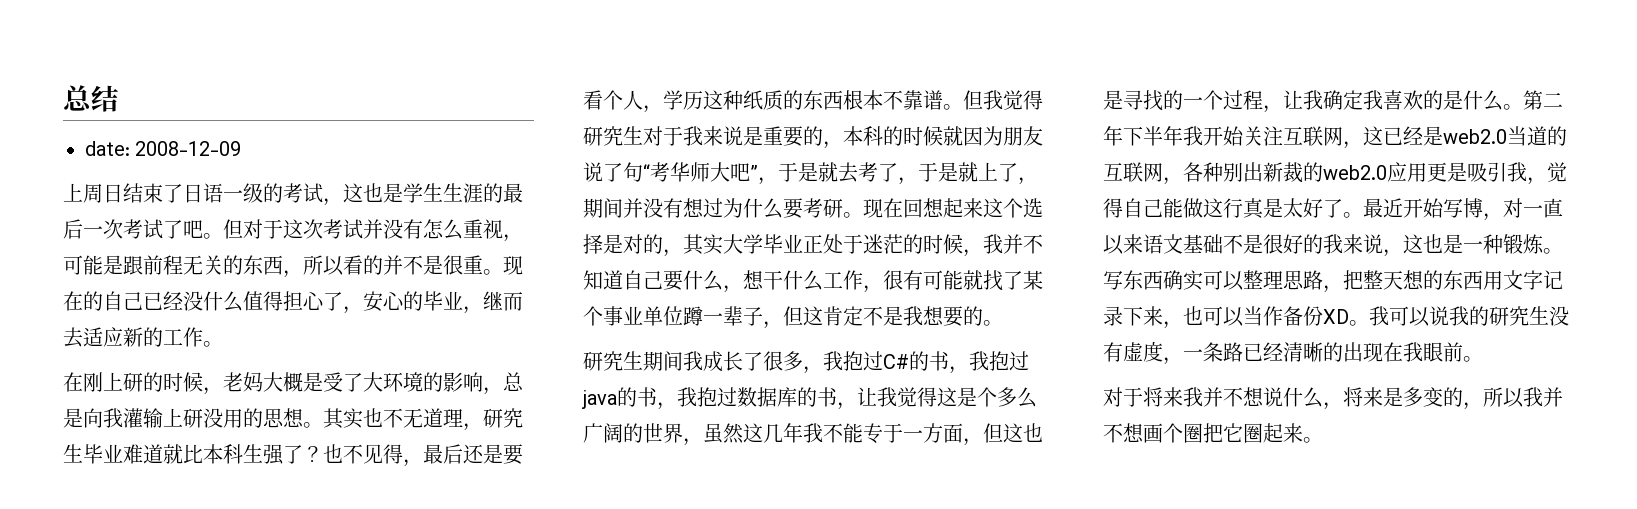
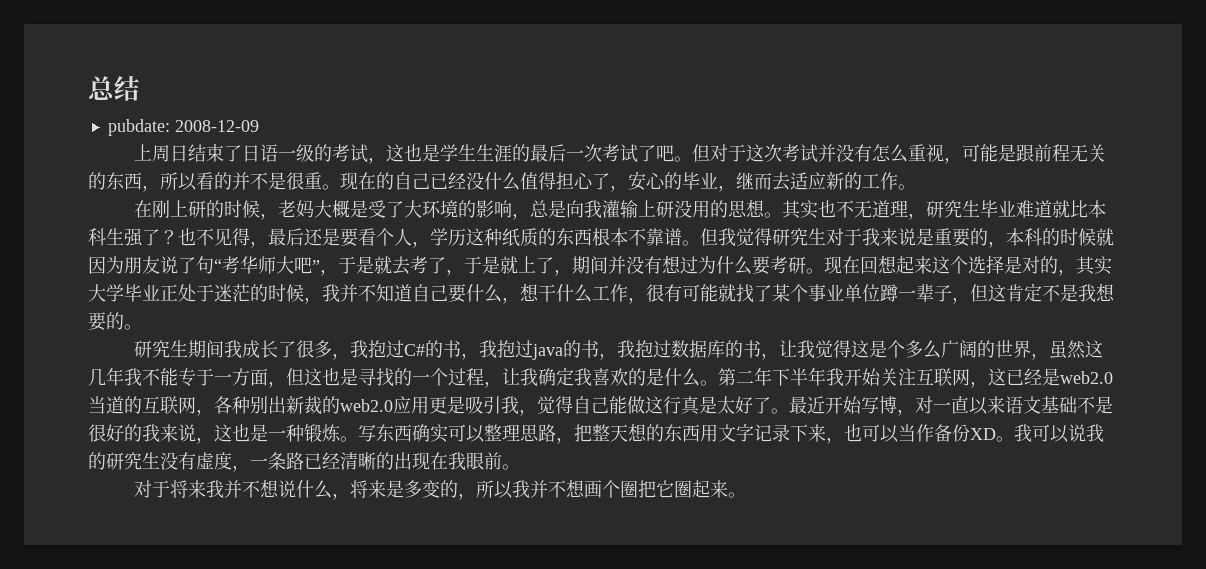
[85,141,130,156] date: -> [107,119,170,136] pubdate:

